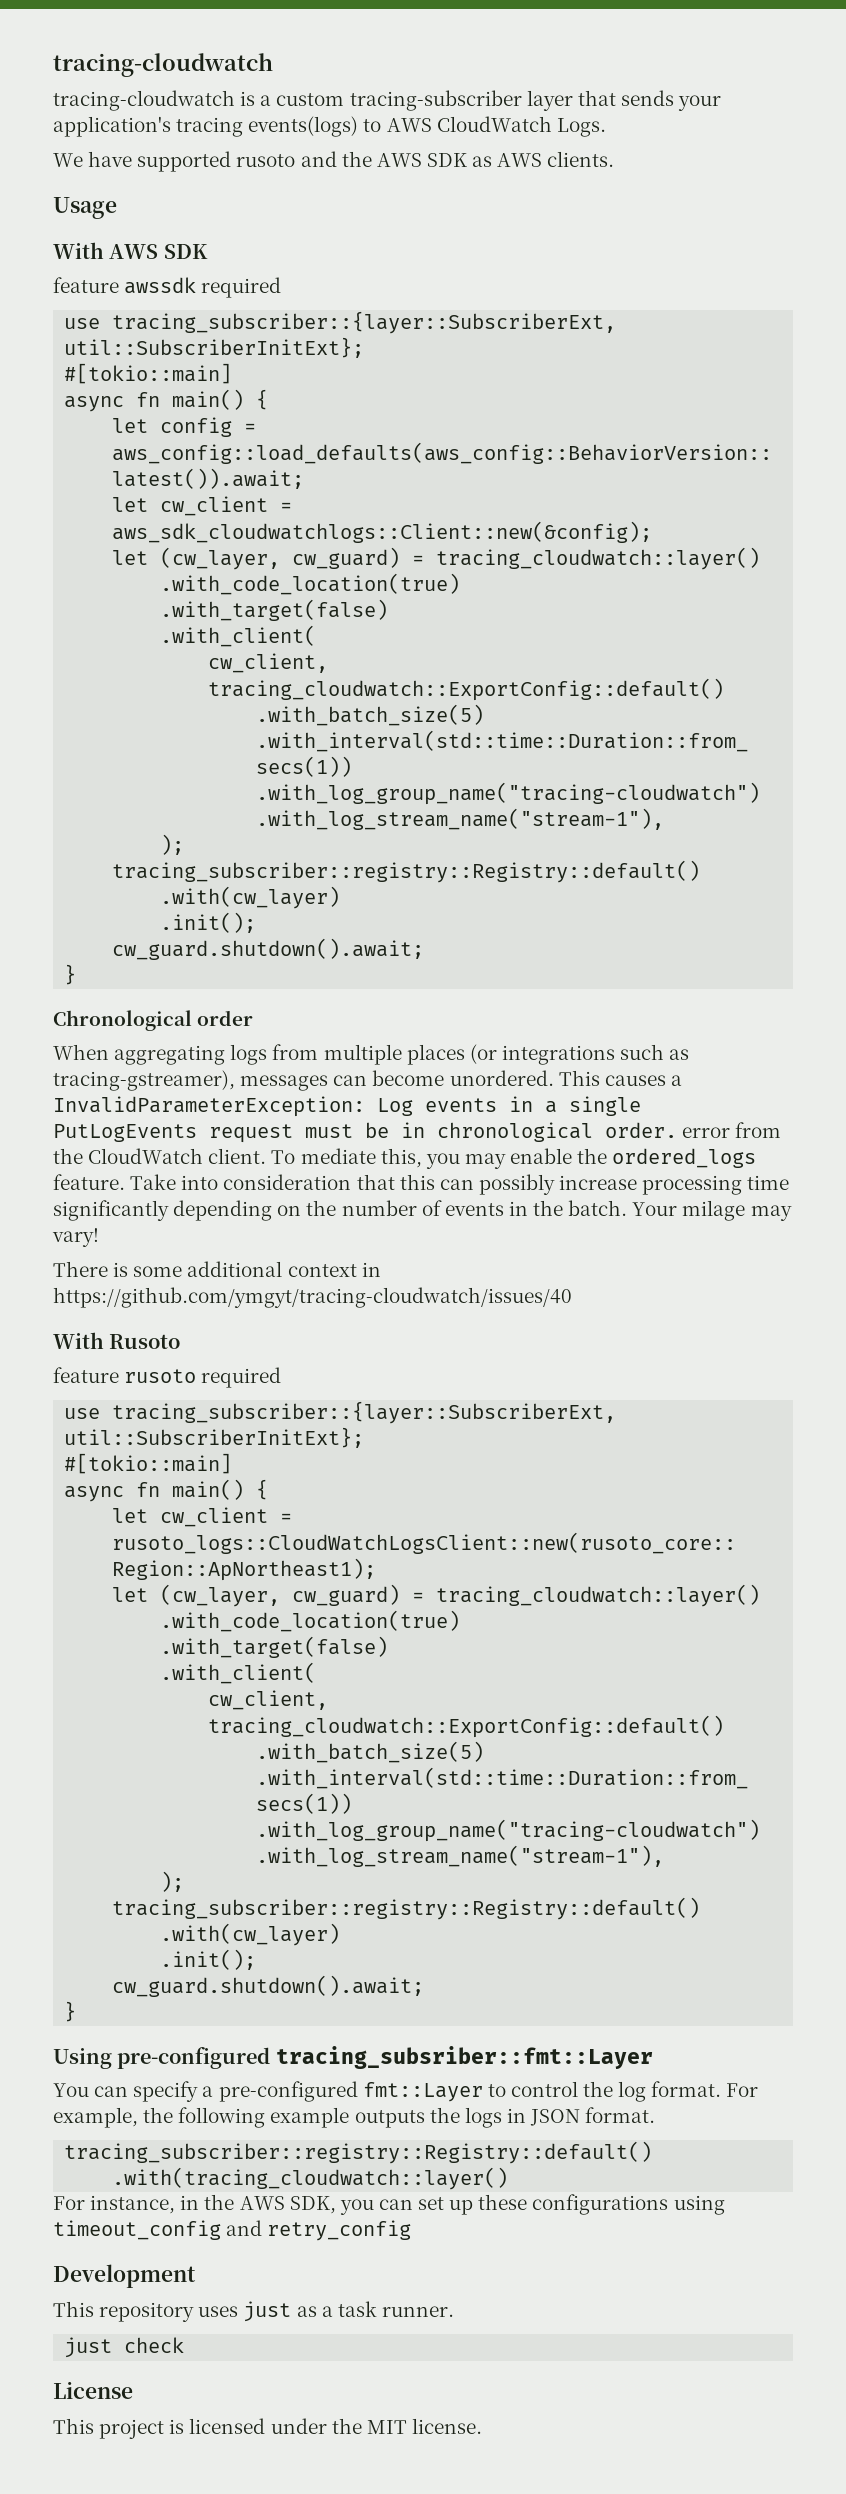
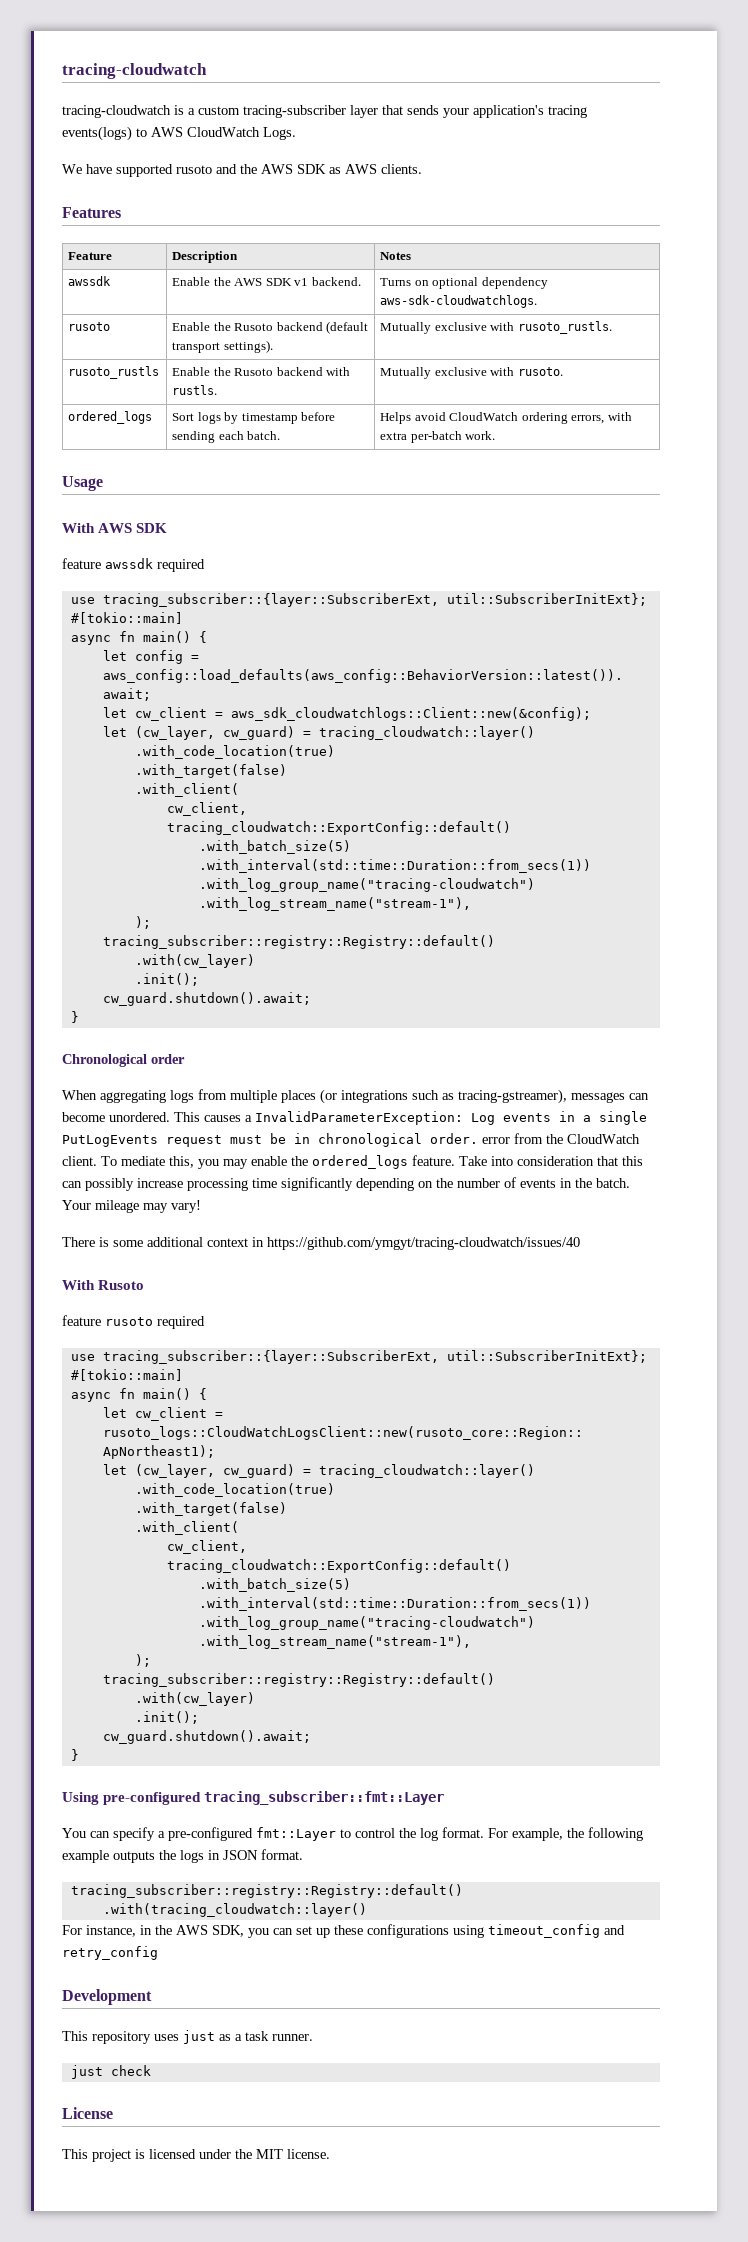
(615, 159) none -> [62,207,121,218] [68,252,113,260] [172,251,239,263] [380,252,412,260] [68,276,112,286] [172,277,361,286] [380,277,548,289] [380,295,538,308] [68,322,111,331] [172,321,369,334] [172,340,273,353] [380,321,612,334] [68,366,160,379] [172,367,351,376] [172,385,218,395] [380,367,563,379] [68,411,153,424] [172,412,336,424] [172,431,281,443] [380,412,632,424] [380,431,496,443] // Features // Feature | Description | Notes // awssdk | Enable the AWS SDK v1 backend. | Turns on optional dependency aws-sdk-cloudwatchlogs. // rusoto | Enable the Rusoto backend (default transport settings). | Mutually exclusive with rusoto_rustls. // rusoto_rustls | Enable the Rusoto backend with rustls. | Mutually exclusive with rusoto. // ordered_logs | Sort logs by timestamp before sending each batch. | Helps avoid CloudWatch ordering errors, with extra per-batch work.
[682,1200,746,1221] milage -> [95,1200,139,1213] mileage
[275,2046,653,2069] tracing_subsriber::fmt::Layer -> [204,1791,445,1805] tracing_subscriber::fmt::Layer

